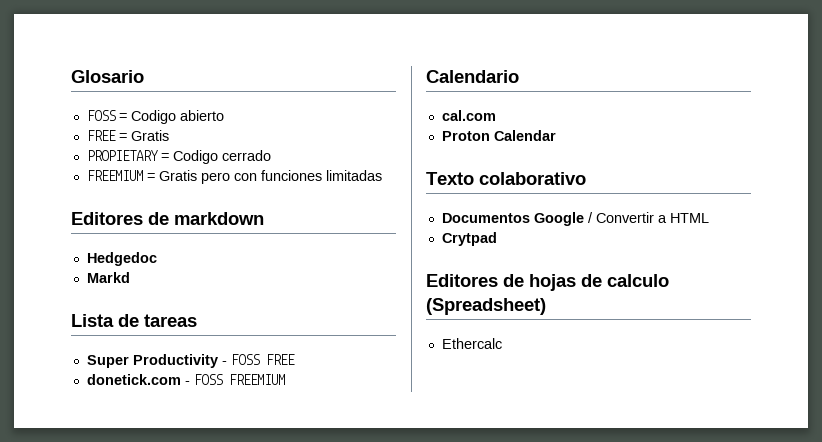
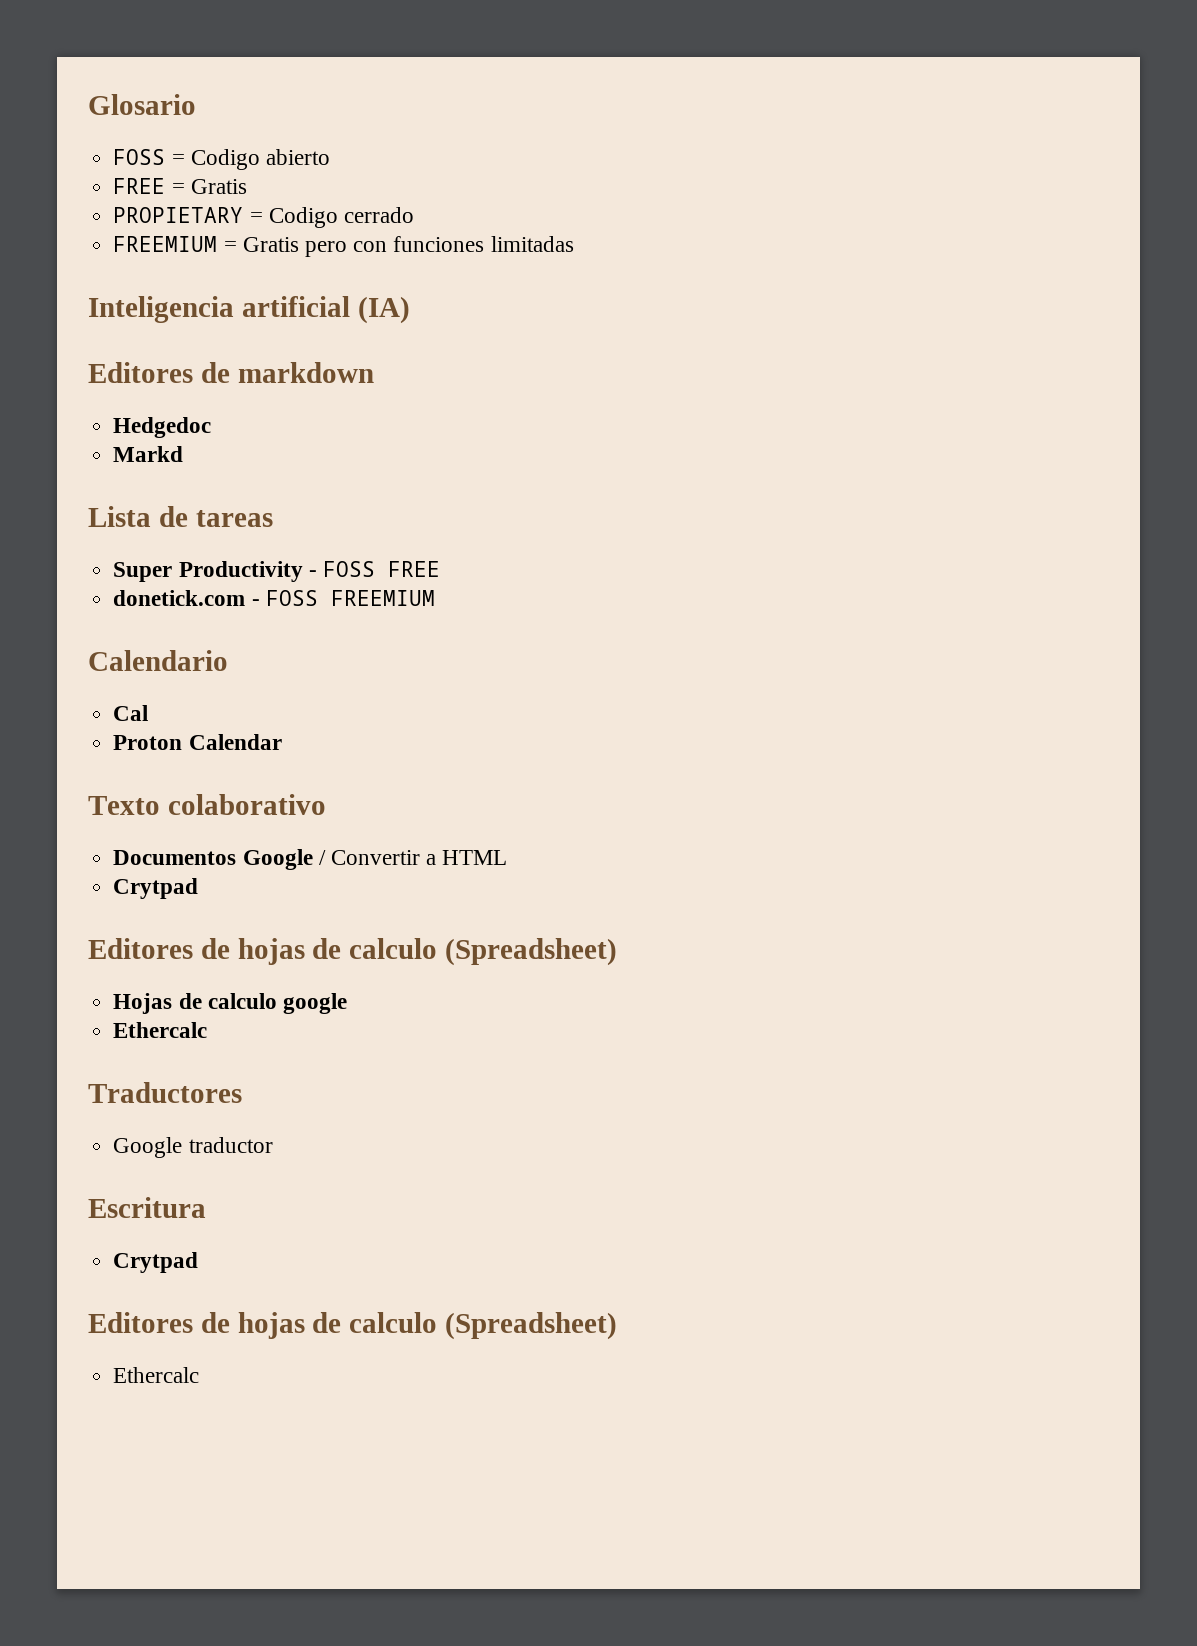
(382, 175) none -> [88,296,410,324] // Inteligencia artificial (IA)
[441,110,496,121] cal.com -> [113,705,149,721] Cal
(546, 306) none -> [113,993,347,1014] [113,1022,208,1038] [88,1082,242,1103] [113,1137,273,1158] [88,1197,206,1218] [113,1252,199,1273] [88,1312,618,1340] // Hojas de calculo google // Ethercalc // Traductores // Google traductor // Escritura // Crytpad // Editores de hojas de calculo (Spreadsheet)

